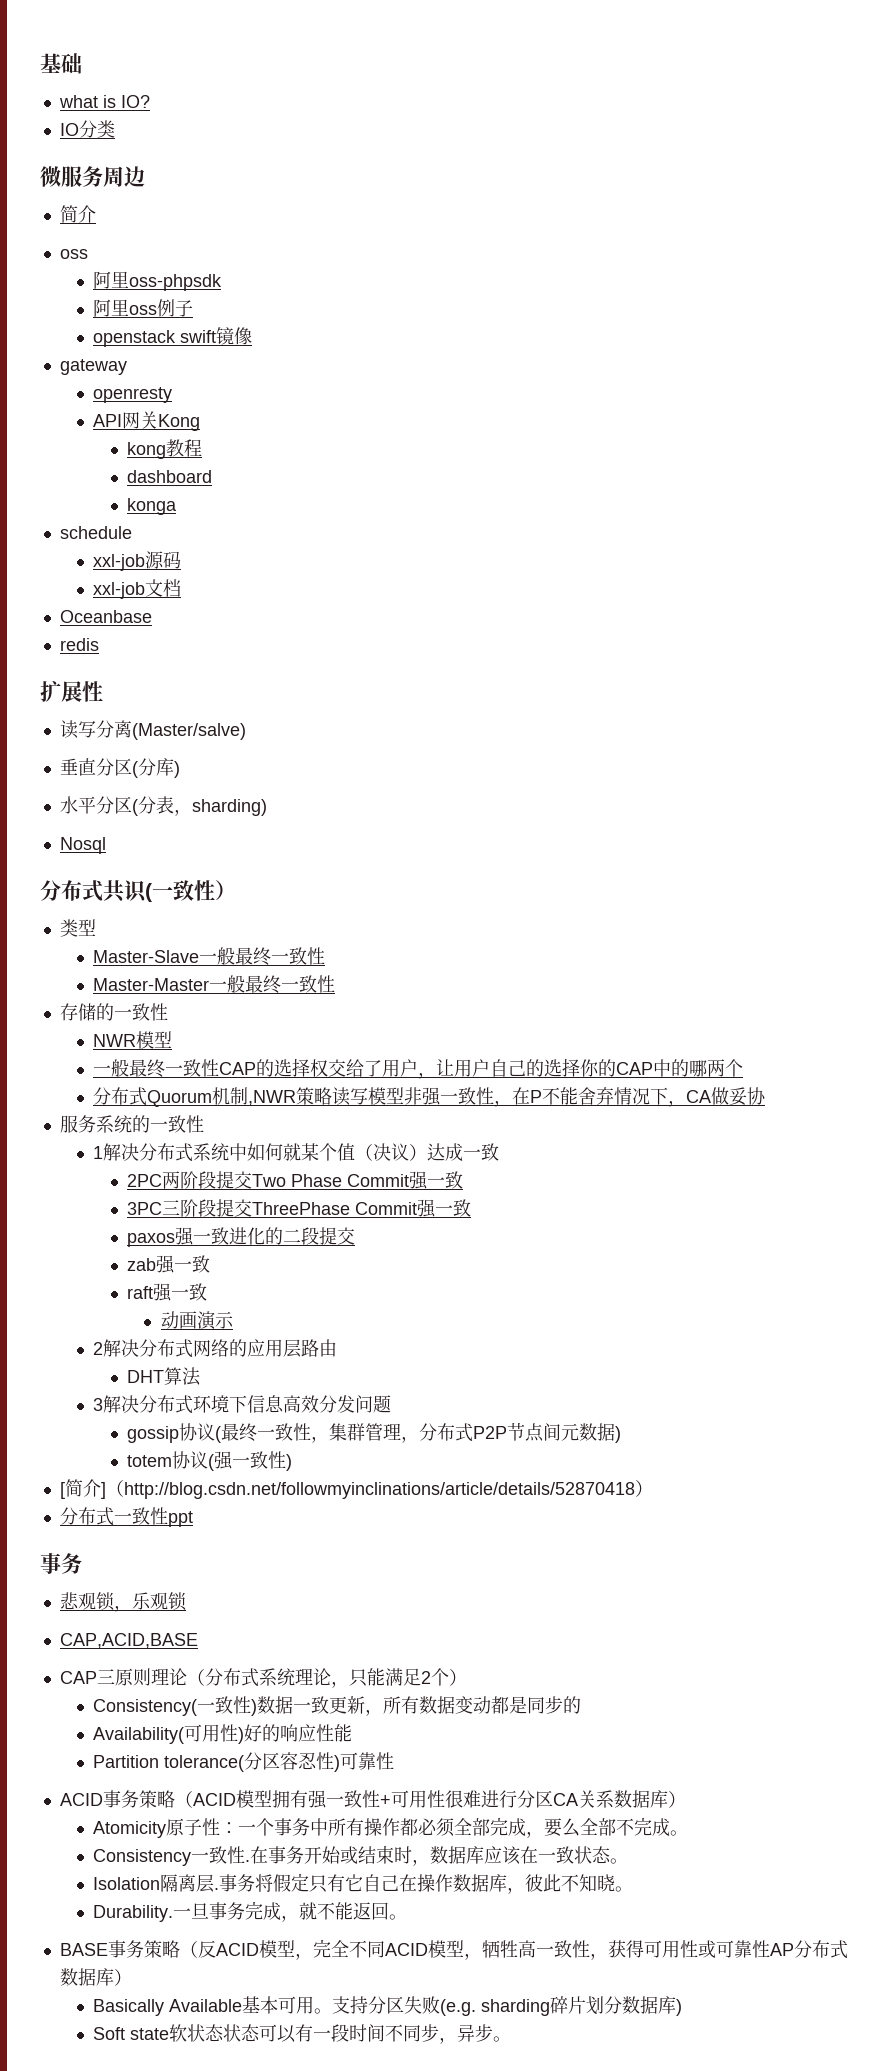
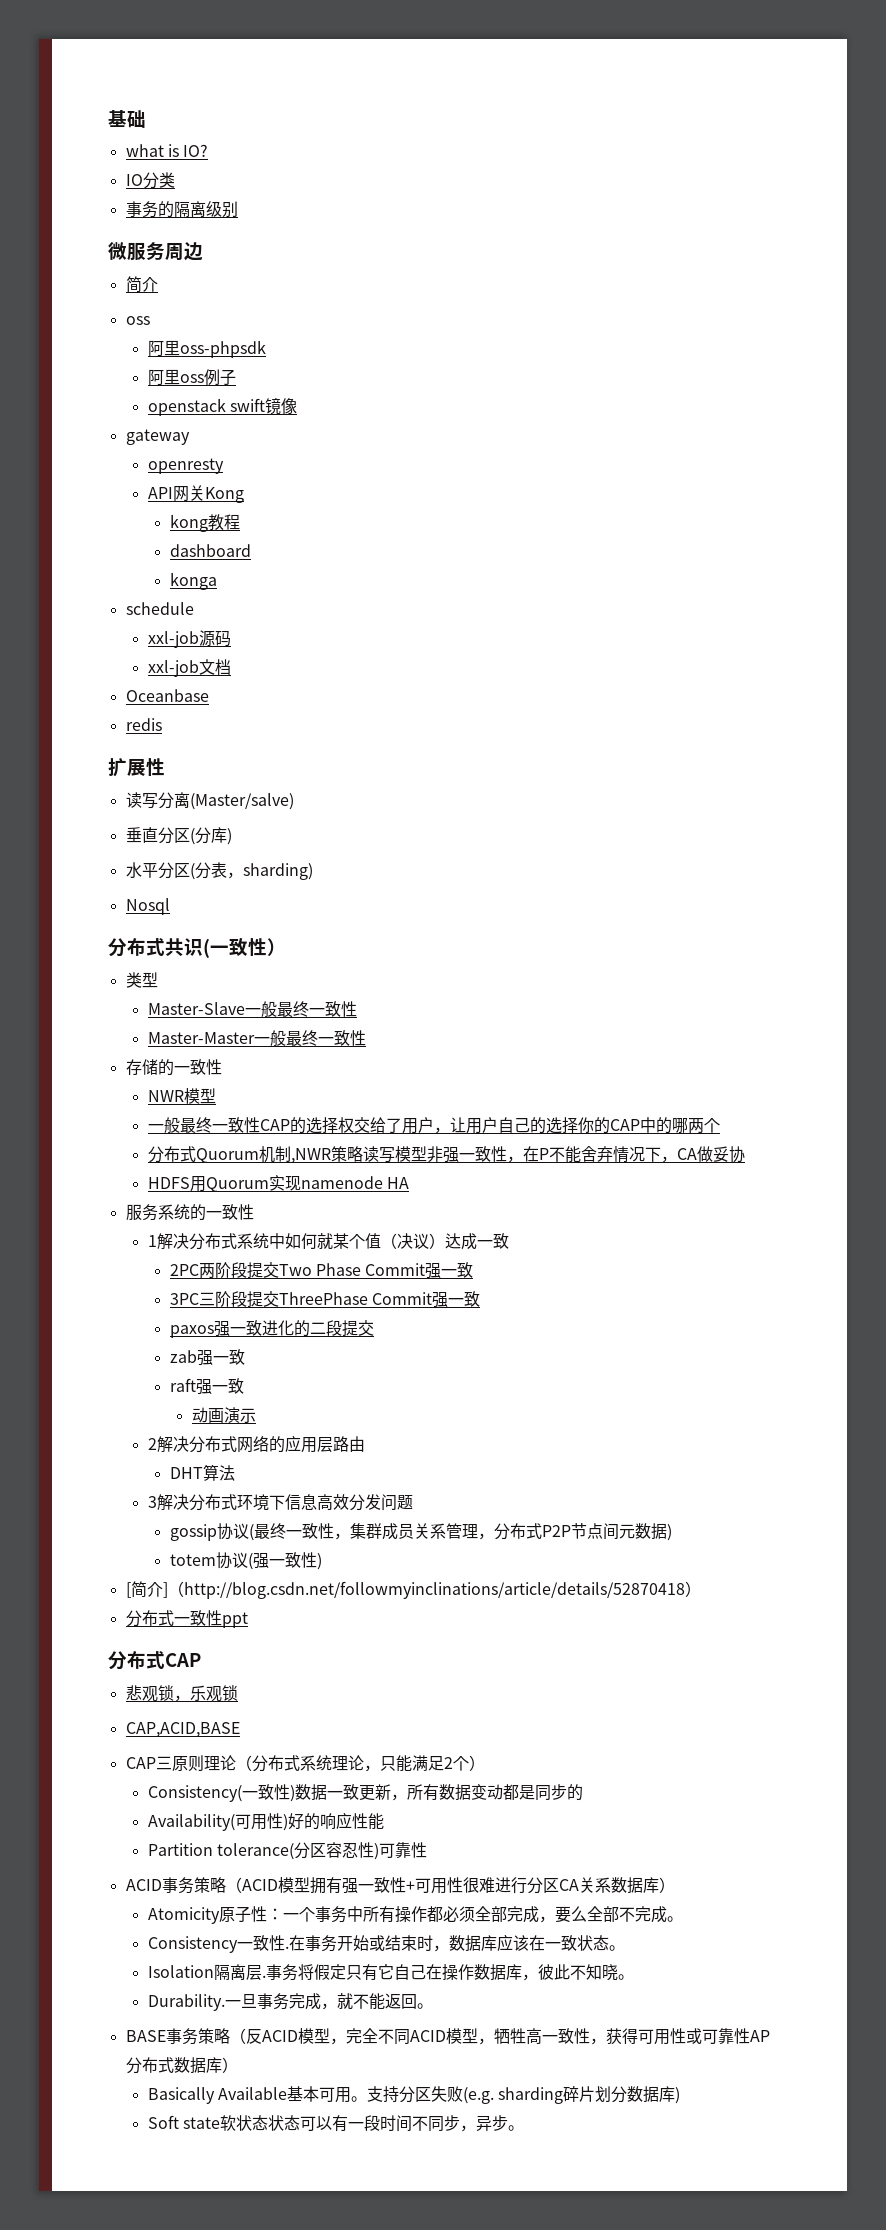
(115, 129) none -> [125,201,238,218] // 事务的隔离级别
(767, 1096) none -> [147,1175,409,1192] // HDFS用Quorum实现namenode HA
(365, 1432) none -> [381,1523,446,1540] 成员关系
[40,1553,82,1574] 事务 -> [108,1651,201,1670] 分布式CAP

